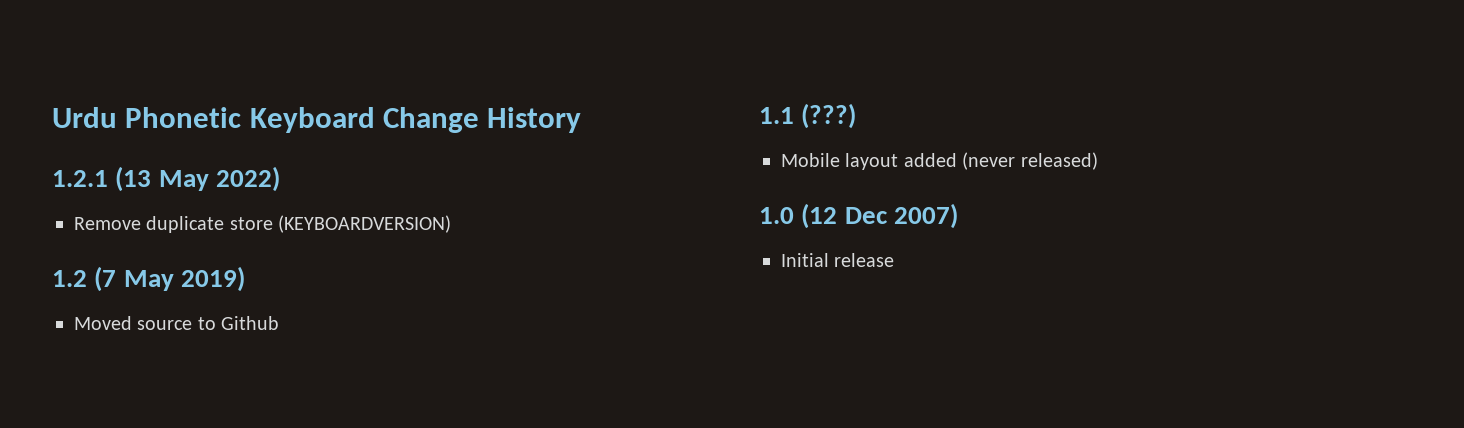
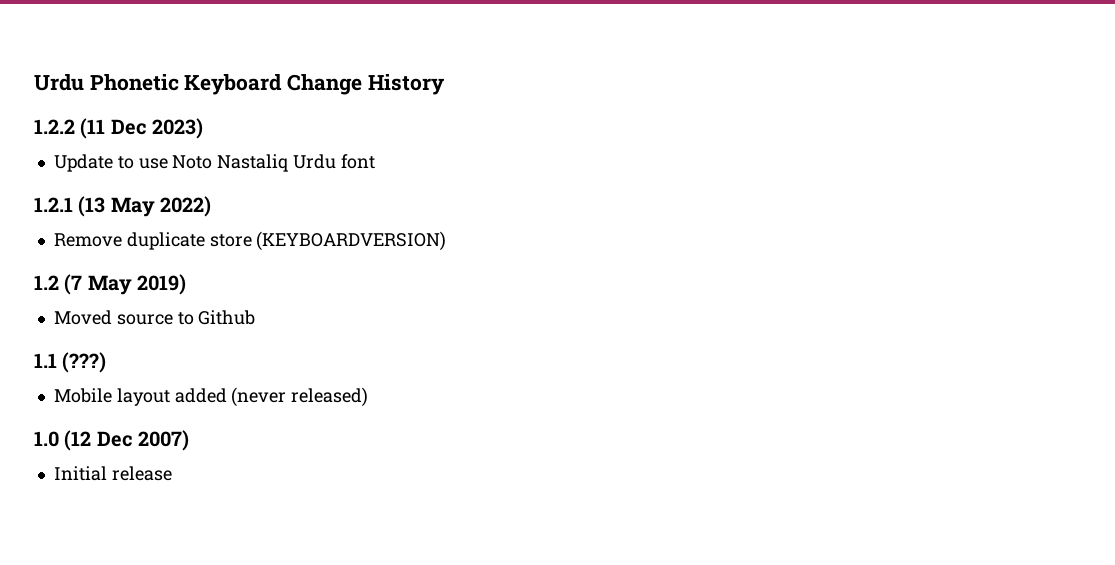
(582, 120) none -> [34,118,204,139] [53,154,375,172] // 1.2.2 (11 Dec 2023) // Update to use Noto Nastaliq Urdu font

